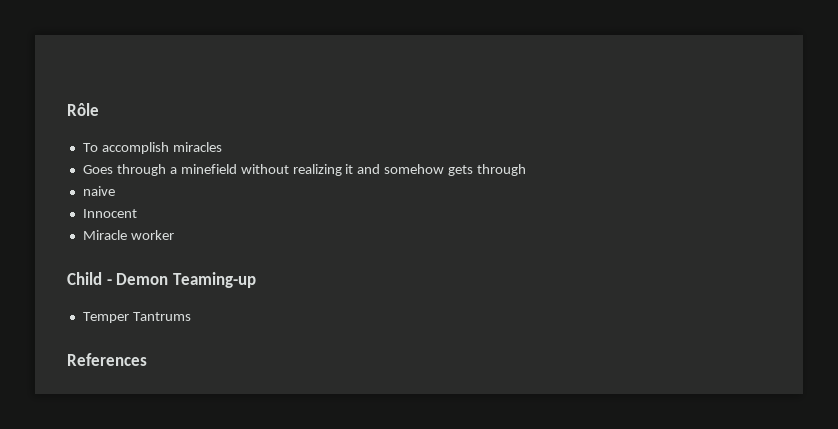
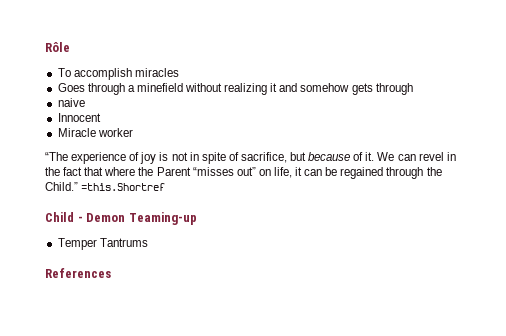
(174, 235) none -> [45,152,456,164] [45,167,442,179] [45,182,166,191] // “The experience of joy is not in spite of sacrifice, but because of it. We can revel in the fact that where the Parent “misses out” on life, it can be regained through the Child.” =this.Shortref

